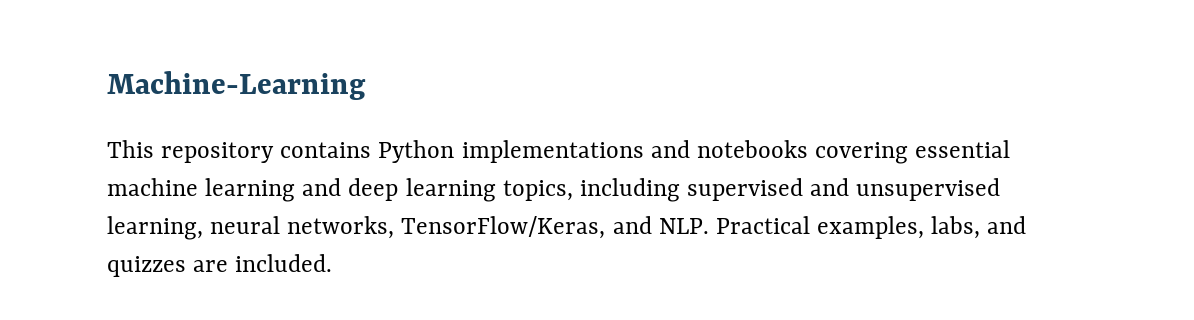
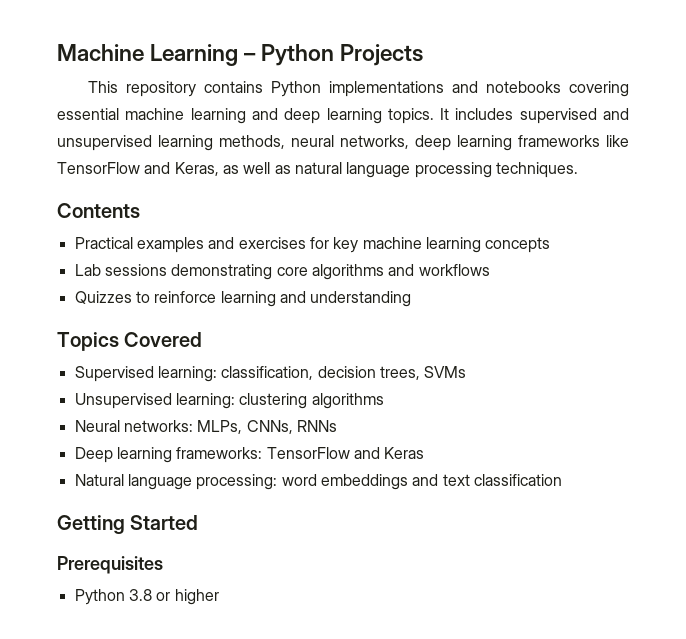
[107,71,366,100] Machine-Learning -> [57,44,424,66] Machine Learning – Python Projects
[502,178,1001,202] [107,216,1027,240] [107,254,333,277] topics, including supervised and unsupervised learning, neural networks, TensorFlow/Keras, and NLP. Practical examples, labs, and quizzes are included. -> [387,108,629,124] [57,135,629,151] [57,162,578,178] [57,203,140,218] [74,237,551,253] [74,264,490,280] [74,291,412,307] [57,332,203,351] [74,366,467,382] [74,393,384,409] [74,420,337,434] [74,447,425,463] [74,474,562,490] [57,515,199,534] [57,556,163,574] [74,589,219,605] topics. It includes supervised and unsupervised learning methods, neural networks, deep learning frameworks like TensorFlow and Keras, as well as natural language processing techniques. // Contents // Practical examples and exercises for key machine learning concepts // Lab sessions demonstrating core algorithms and workflows // Quizzes to reinforce learning and understanding // Topics Covered // Supervised learning: classification, decision trees, SVMs // Unsupervised learning: clustering algorithms // Neural networks: MLPs, CNNs, RNNs // Deep learning frameworks: TensorFlow and Keras // Natural language processing: word embeddings and text classification // Getting Started // Prerequisites // Python 3.8 or higher

